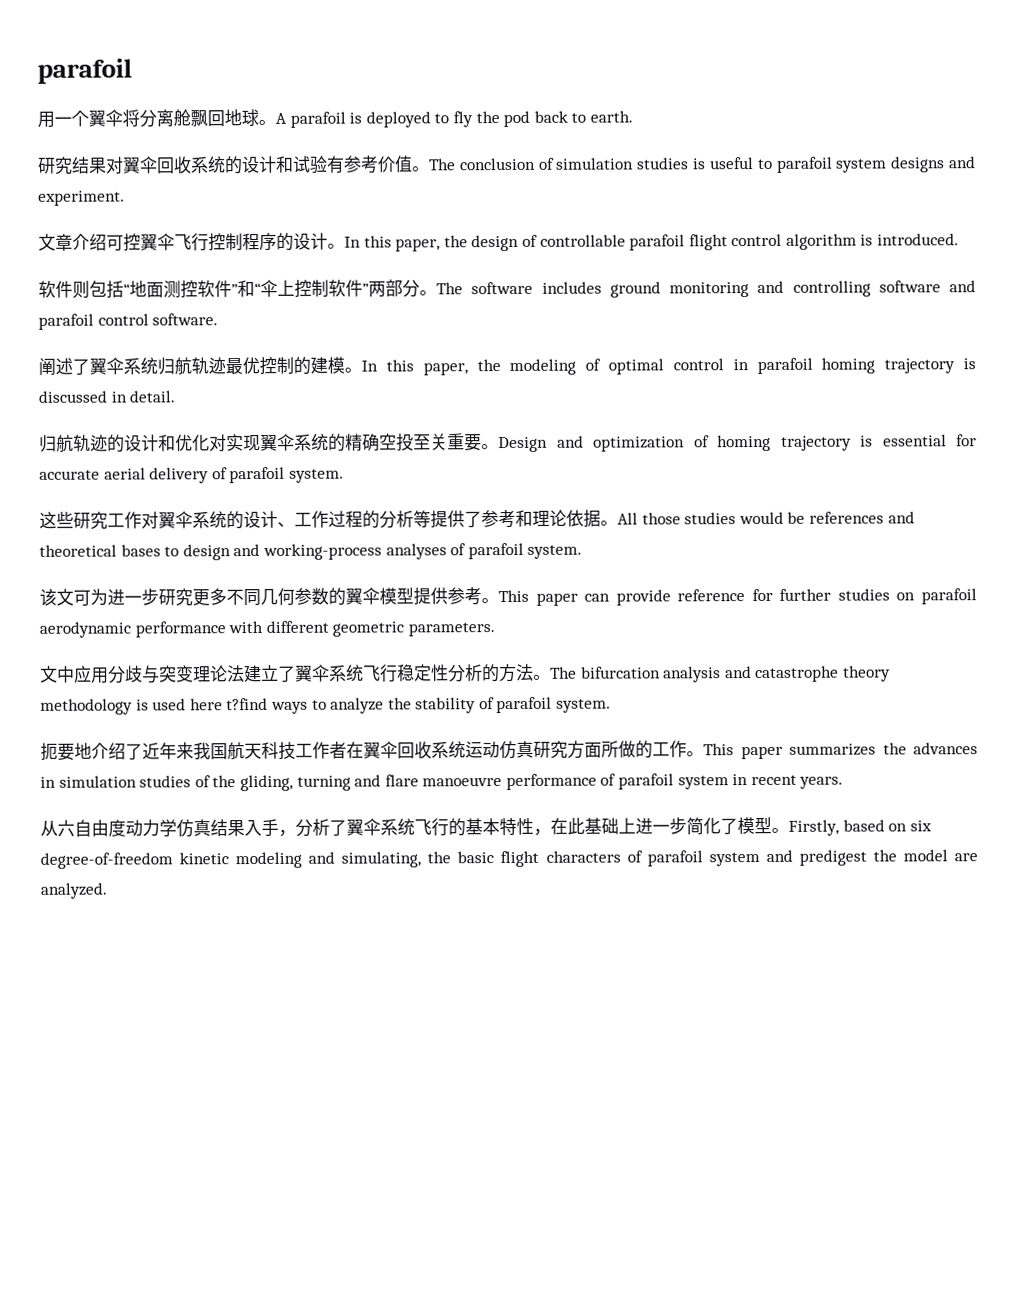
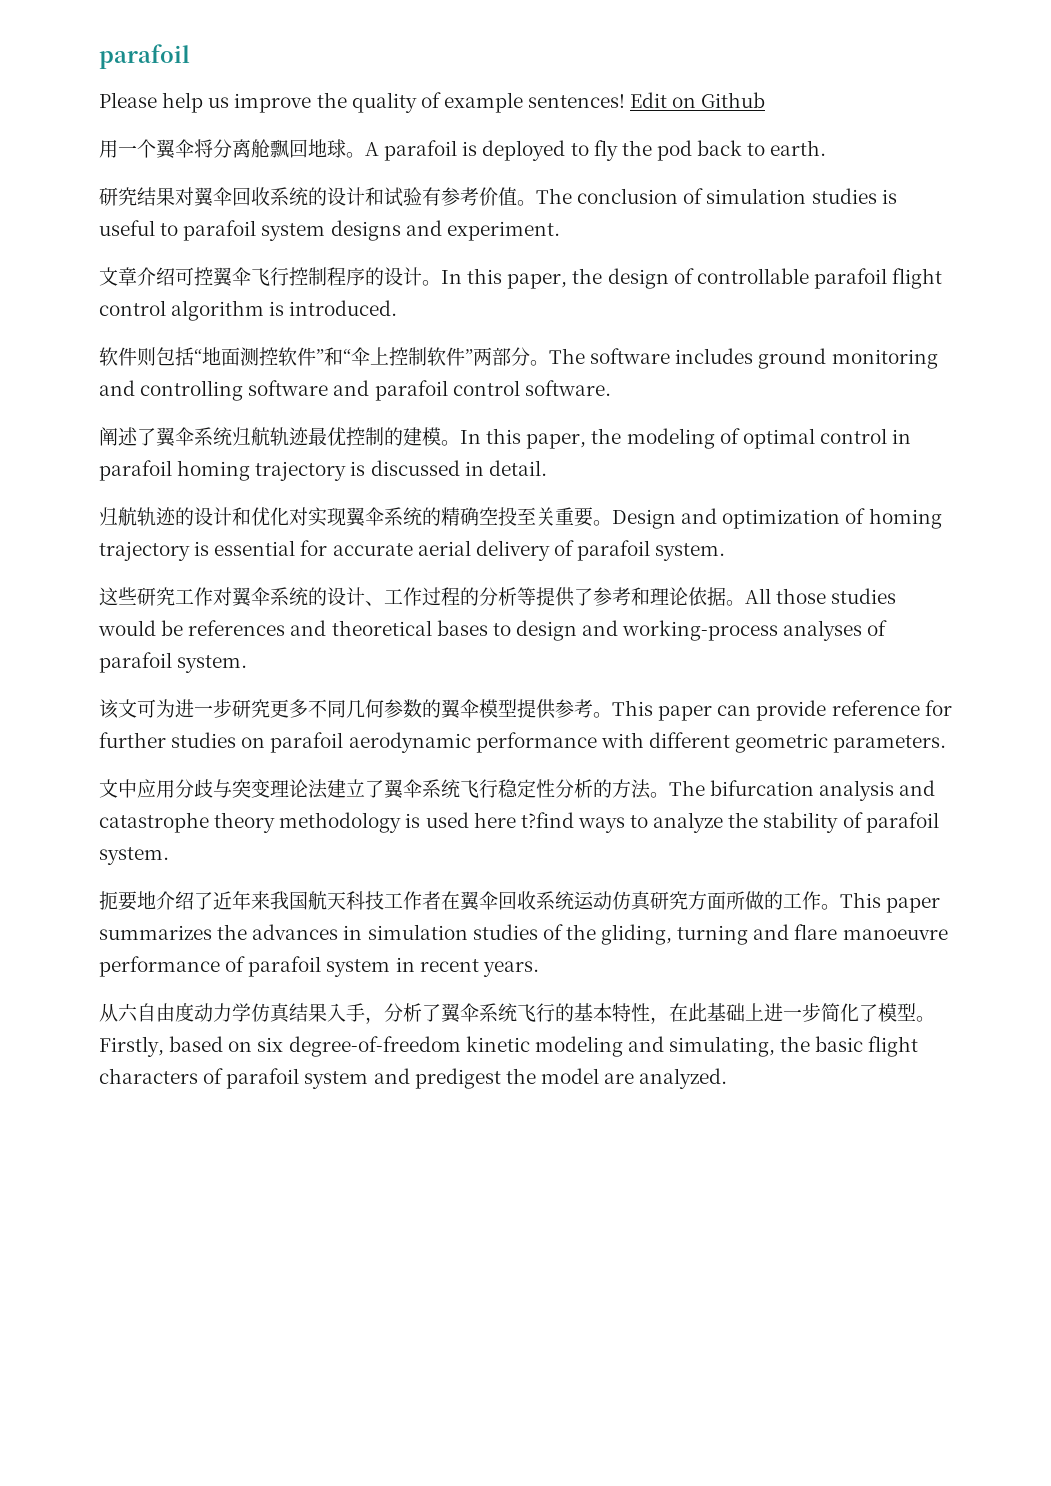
[37,58,132,84] parafoil -> [99,44,190,69] [99,92,766,113] parafoil // Please help us improve the quality of example sentences! Edit on Github

